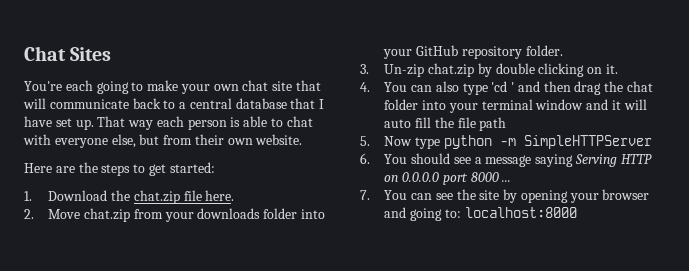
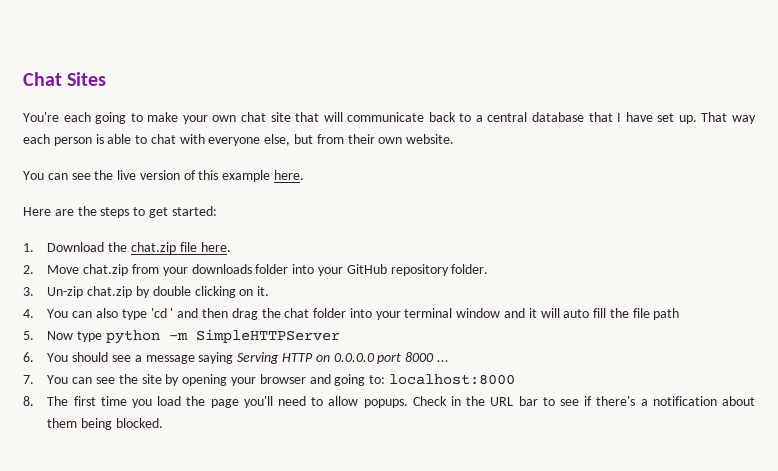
(303, 139) none -> [23,170,305,182] // You can see the live version of this example here.
(577, 212) none -> [23,396,756,408] [47,418,164,430] // 8. The first time you load the page you'll need to allow popups. Check in the URL bar to see if there's a notification about them being blocked.

